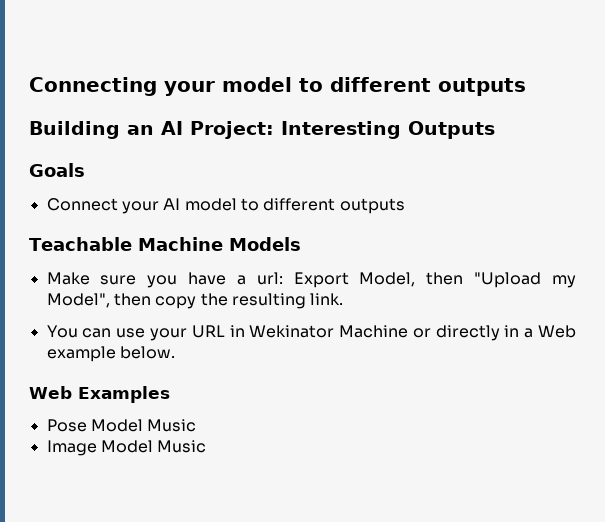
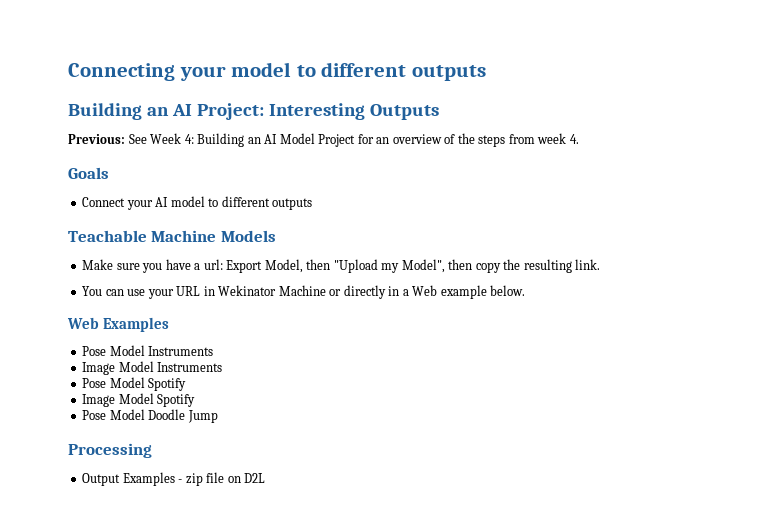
(495, 130) none -> [68,133,579,147] // Previous: See Week 4: Building an AI Model Project for an overview of the steps from week 4.
[147,419,197,432] [46,440,207,456] Music // Image Model Music -> [148,346,214,356] [82,361,223,375] [82,377,187,391] [82,393,196,407] [82,409,218,423] [68,443,152,458] [82,472,266,486] Instruments // Image Model Instruments // Pose Model Spotify // Image Model Spotify // Pose Model Doodle Jump // Processing // Output Examples - zip file on D2L

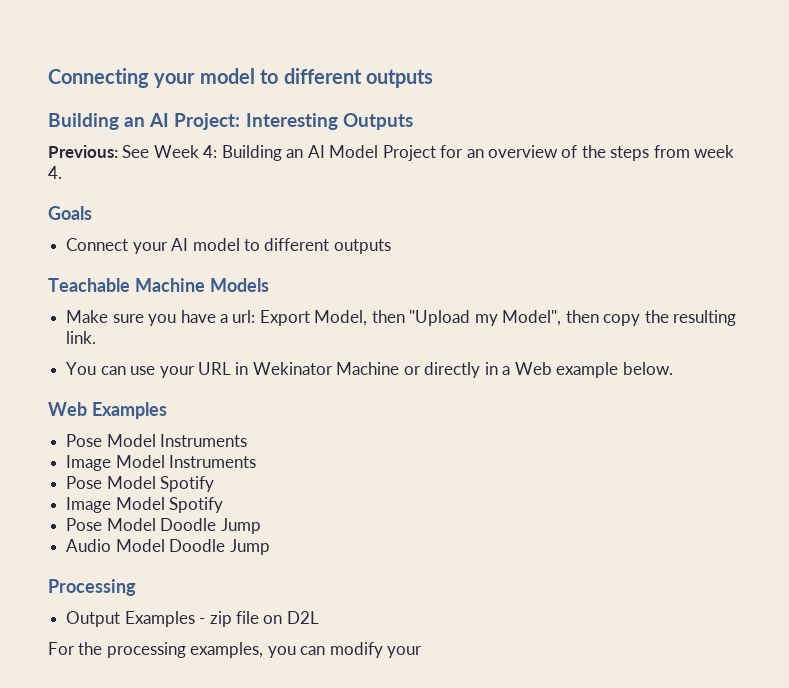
(218, 416) none -> [66,539,270,555] // Audio Model Doodle Jump
(266, 478) none -> [48,642,423,658] // For the processing examples, you can modify your

